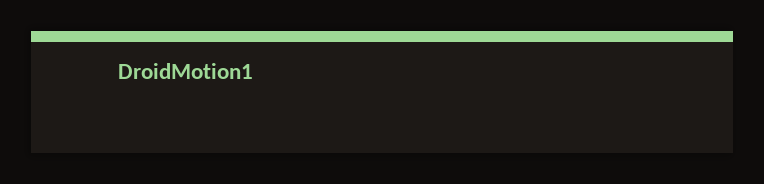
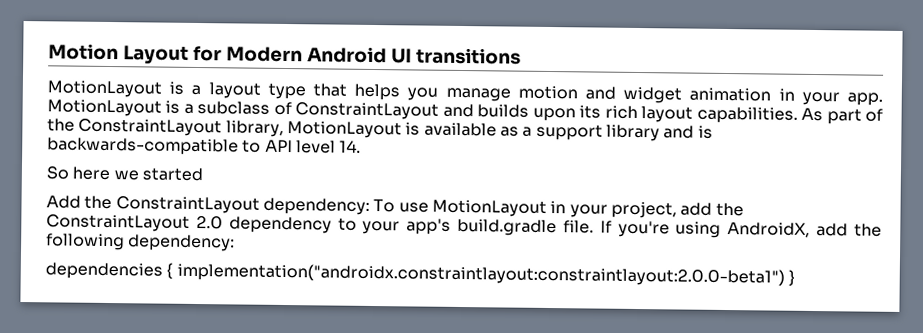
[118,63,253,79] DroidMotion1 -> [48,43,521,65] [47,80,884,106] [47,99,884,125] [47,118,713,142] [47,137,362,156] [46,166,203,182] [46,195,744,219] [46,214,882,238] [46,233,236,252] [45,262,795,287] Motion Layout for Modern Android UI transitions // MotionLayout is a layout type that helps you manage motion and widget animation in your app. MotionLayout is a subclass of ConstraintLayout and builds upon its rich layout capabilities. As part of the ConstraintLayout library, MotionLayout is available as a support library and is backwards-compatible to API level 14. // So here we started // Add the ConstraintLayout dependency: To use MotionLayout in your project, add the ConstraintLayout 2.0 dependency to your app's build.gradle file. If you're using AndroidX, add the following dependency: // dependencies { implementation("androidx.constraintlayout:constraintlayout:2.0.0-beta1") }

